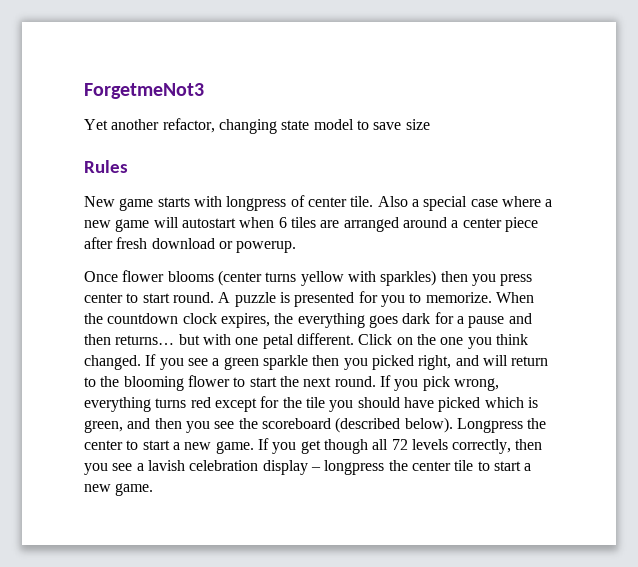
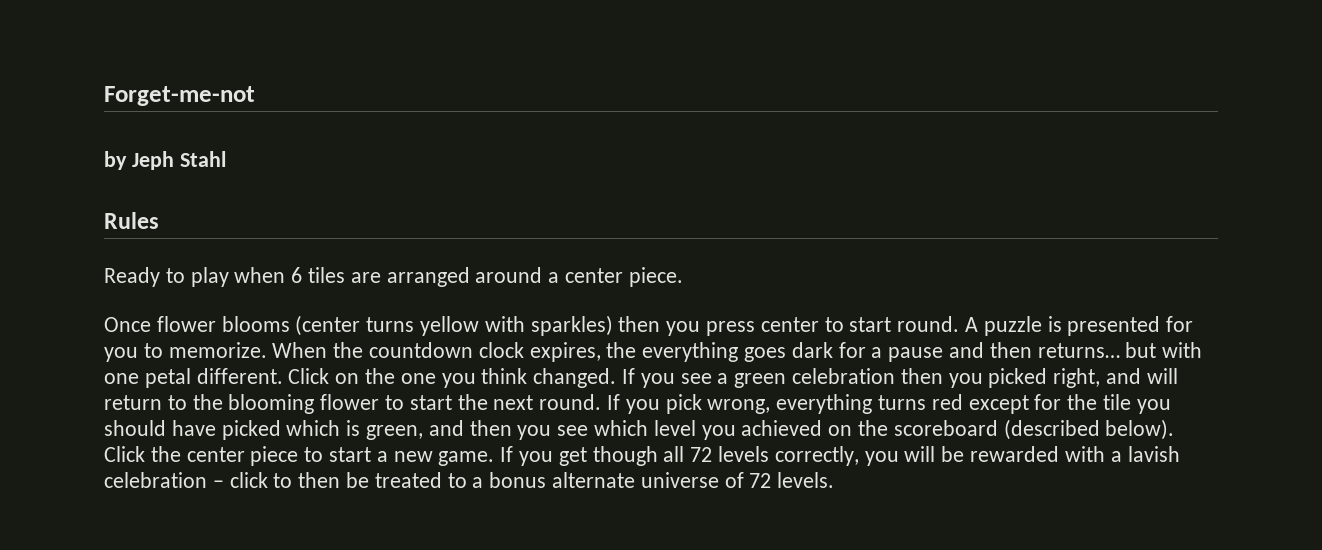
[84,83,204,99] [84,118,430,134] [84,160,128,173] [84,195,553,211] [84,217,236,232] ForgetmeNot3 // Yet another refactor, changing state model to save size // Rules // New game starts with longpress of center tile. Also a special case where a new game will autostart -> [104,86,255,106] [104,151,226,170] [104,212,159,229] [104,267,229,287] Forget-me-not // by Jeph Stahl // Rules // Ready to play
[504,217,538,232] [84,237,297,253] piece after fresh download or powerup. -> [628,267,683,287] piece.
[262,355,308,370] sparkle -> [792,368,896,384] celebration
(235, 425) none -> [594,420,853,440] which level you achieved on
[456,418,547,433] [84,440,123,450] Longpress the center -> [104,446,299,466] Click the center piece
[515,439,543,450] [84,460,532,475] [84,483,154,496] then you see a lavish celebration display – longpress the center tile to start a new game. -> [864,446,1180,466] [104,472,835,488] you will be rewarded with a lavish celebration – click to then be treated to a bonus alternate universe of 72 levels.

